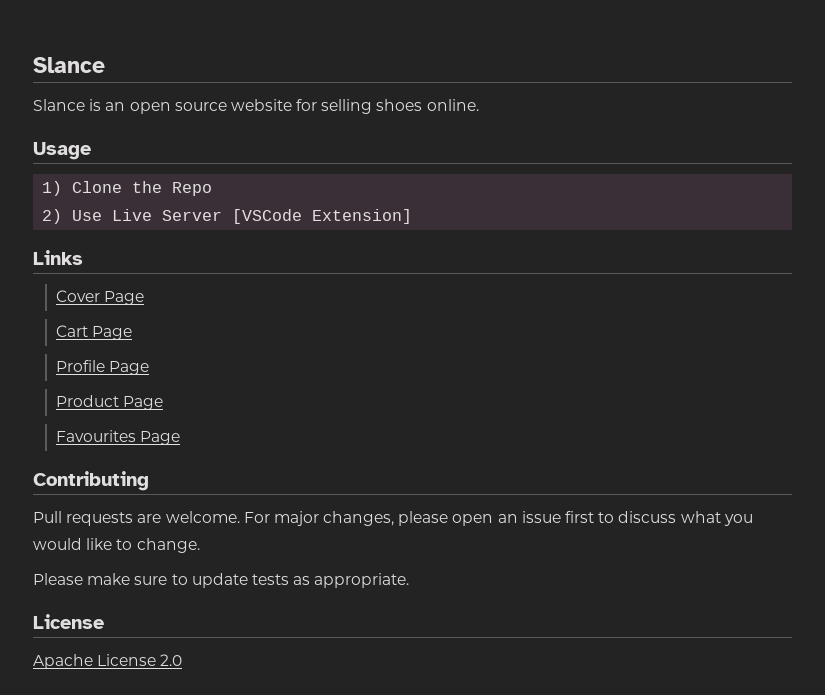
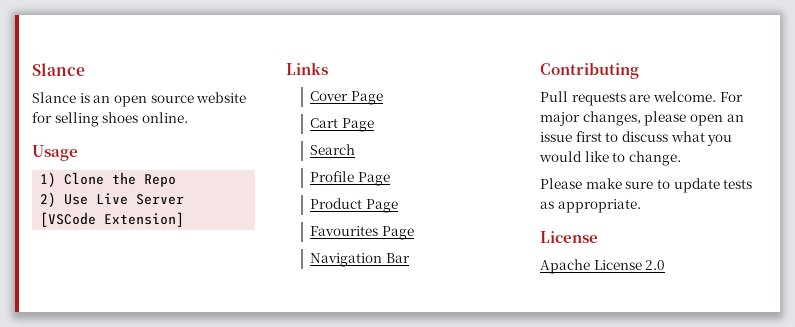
(133, 333) none -> [310,144,356,155] // Search
(181, 438) none -> [310,253,410,267] // Navigation Bar

